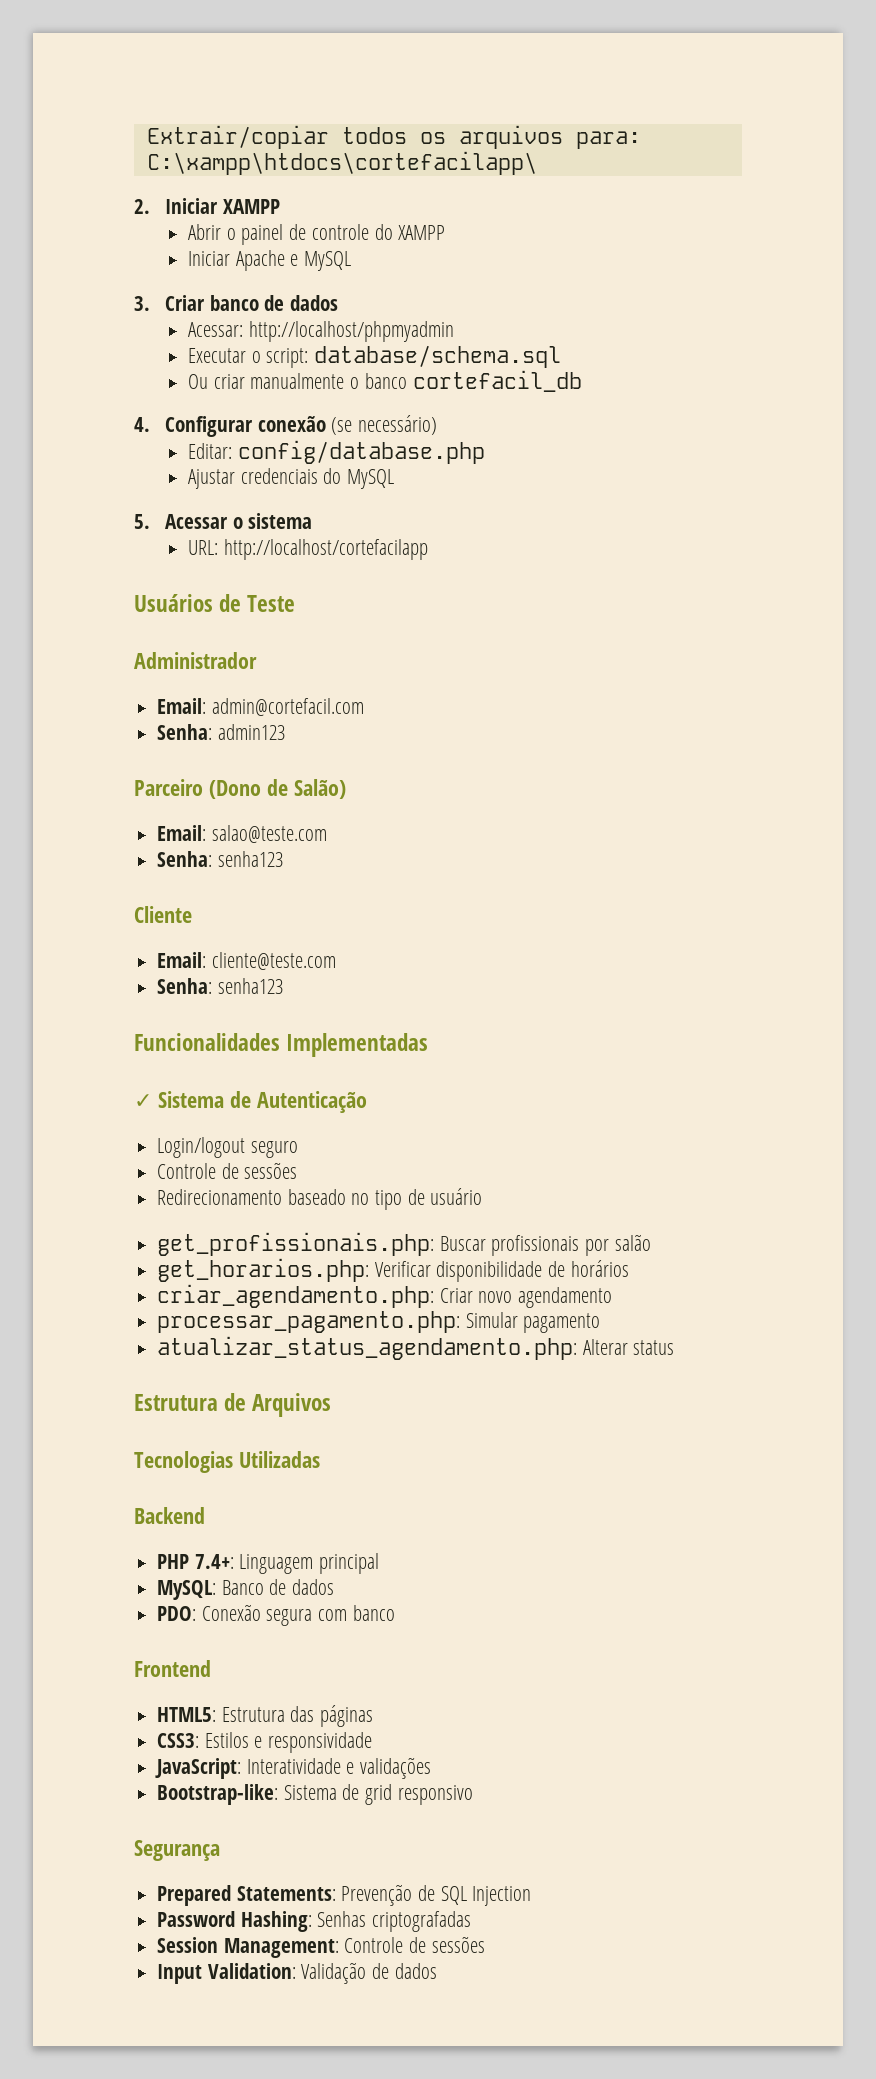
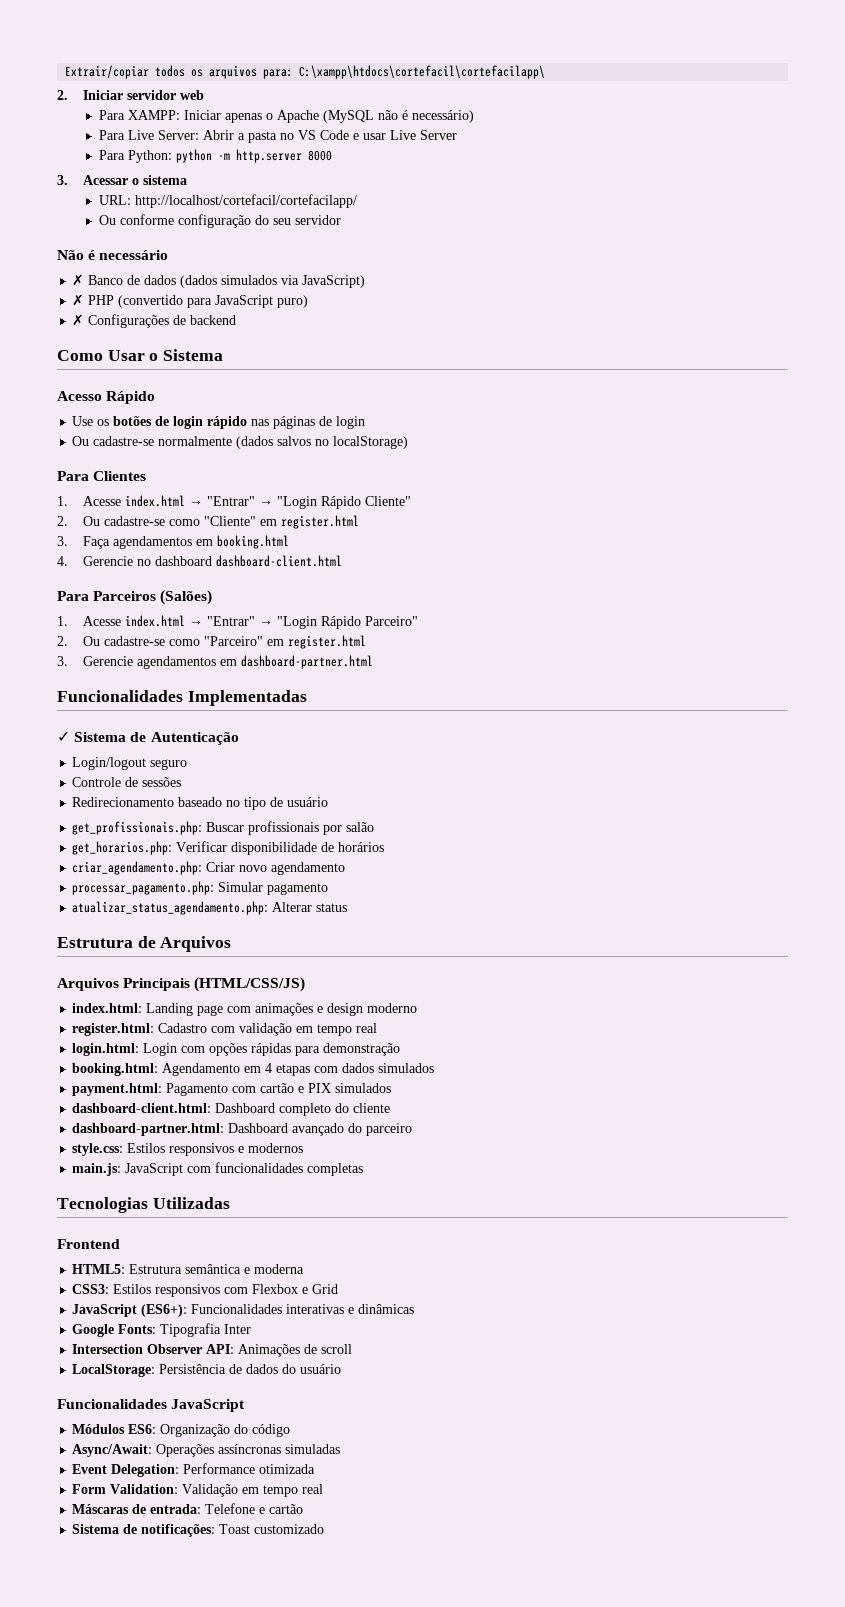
[146,151,537,175] C:\xampp\htdocs\cortefacilapp\ -> [299,65,546,79] C:\xampp\htdocs\cortefacil\cortefacilapp\
[222,199,280,214] [188,224,446,245] [188,250,352,271] [134,295,339,311] [188,321,454,342] [188,345,562,368] [188,370,582,392] [134,415,438,437] [188,440,485,464] [188,468,395,489] [134,513,313,529] [188,539,428,560] [134,594,296,612] [134,652,257,669] [157,698,364,716] [157,724,285,740] [134,779,346,799] [157,825,327,843] [157,851,283,867] [134,906,192,923] [157,952,336,970] [157,978,283,994] XAMPP // Abrir o painel de controle do XAMPP // Iniciar Apache e MySQL // 3. Criar banco de dados // Acessar: http://localhost/phpmyadmin // Executar o script: database/schema.sql // Ou criar manualmente o banco cortefacil_db // 4. Configurar conexão (se necessário) // Editar: config/database.php // Ajustar credenciais do MySQL // 5. Acessar o sistema // URL: http://localhost/cortefacilapp // Usuários de Teste // Administrador // Email: admin@cortefacil.com // Senha: admin123 // Parceiro (Dono de Salão) // Email: salao@teste.com // Senha: senha123 // Cliente // Email: cliente@teste.com // Senha: senha123 -> [127,90,205,100] [98,110,474,123] [98,130,457,143] [98,149,332,163] [57,175,188,185] [98,194,357,208] [98,214,341,228] [57,250,169,260] [72,274,366,288] [72,294,309,308] [72,314,237,328] [57,349,224,361] [57,391,156,404] [72,416,366,429] [72,436,409,449] [57,471,147,481] [57,495,412,509] [57,515,360,529] [57,535,290,549] [57,555,343,567] [57,590,213,605] [57,615,419,629] [57,635,367,649] [57,655,374,669] servidor web // Para XAMPP: Iniciar apenas o Apache (MySQL não é necessário) // Para Live Server: Abrir a pasta no VS Code e usar Live Server // Para Python: python -m http.server 8000 // 3. Acessar o sistema // URL: http://localhost/cortefacil/cortefacilapp/ // Ou conforme configuração do seu servidor // Não é necessário // ✗ Banco de dados (dados simulados via JavaScript) // ✗ PHP (convertido para JavaScript puro) // ✗ Configurações de backend // Como Usar o Sistema // Acesso Rápido // Use os botões de login rápido nas páginas de login // Ou cadastre-se normalmente (dados salvos no localStorage) // Para Clientes // 1. Acesse index.html → "Entrar" → "Login Rápido Cliente" // 2. Ou cadastre-se como "Cliente" em register.html // 3. Faça agendamentos em booking.html // 4. Gerencie no dashboard dashboard-client.html // Para Parceiros (Salões) // 1. Acesse index.html → "Entrar" → "Login Rápido Parceiro" // 2. Ou cadastre-se como "Parceiro" em register.html // 3. Gerencie agendamentos em dashboard-partner.html
[134,1451,320,1473] [134,1507,205,1524] [157,1553,380,1574] [157,1579,335,1600] [157,1604,395,1626] Tecnologias Utilizadas // Backend // PHP 7.4+: Linguagem principal // MySQL: Banco de dados // PDO: Conexão segura com banco -> [57,977,306,992] [72,1003,418,1016] [72,1023,378,1036] [72,1043,401,1056] [72,1063,435,1076] [72,1083,392,1096] [72,1103,391,1116] [72,1123,413,1136] [72,1143,304,1156] [72,1162,364,1176] [57,1197,230,1213] Arquivos Principais (HTML/CSS/JS) // index.html: Landing page com animações e design moderno // register.html: Cadastro com validação em tempo real // login.html: Login com opções rápidas para demonstração // booking.html: Agendamento em 4 etapas com dados simulados // payment.html: Pagamento com cartão e PIX simulados // dashboard-client.html: Dashboard completo do cliente // dashboard-partner.html: Dashboard avançado do parceiro // style.css: Estilos responsivos e modernos // main.js: JavaScript com funcionalidades completas // Tecnologias Utilizadas
[290,1705,374,1727] das páginas -> [185,1264,305,1274] semântica e moderna
[254,1732,373,1753] [155,1757,432,1779] [157,1784,473,1805] [134,1840,220,1861] [157,1884,532,1906] [157,1911,472,1932] [157,1936,485,1958] [157,1962,437,1984] e responsividade // JavaScript: Interatividade e validações // Bootstrap-like: Sistema de grid responsivo // Segurança // Prepared Statements: Prevenção de SQL Injection // Password Hashing: Senhas criptografadas // Session Management: Controle de sessões // Input Validation: Validação de dados -> [155,1284,339,1297] [72,1304,415,1317] [72,1323,252,1337] [72,1344,353,1357] [72,1364,342,1377] [57,1399,246,1412] [72,1424,291,1437] [72,1444,341,1457] [72,1463,316,1477] [72,1484,324,1497] [72,1503,304,1514] [72,1524,325,1537] responsivos com Flexbox e Grid // JavaScript (ES6+): Funcionalidades interativas e dinâmicas // Google Fonts: Tipografia Inter // Intersection Observer API: Animações de scroll // LocalStorage: Persistência de dados do usuário // Funcionalidades JavaScript // Módulos ES6: Organização do código // Async/Await: Operações assíncronas simuladas // Event Delegation: Performance otimizada // Form Validation: Validação em tempo real // Máscaras de entrada: Telefone e cartão // Sistema de notificações: Toast customizado

